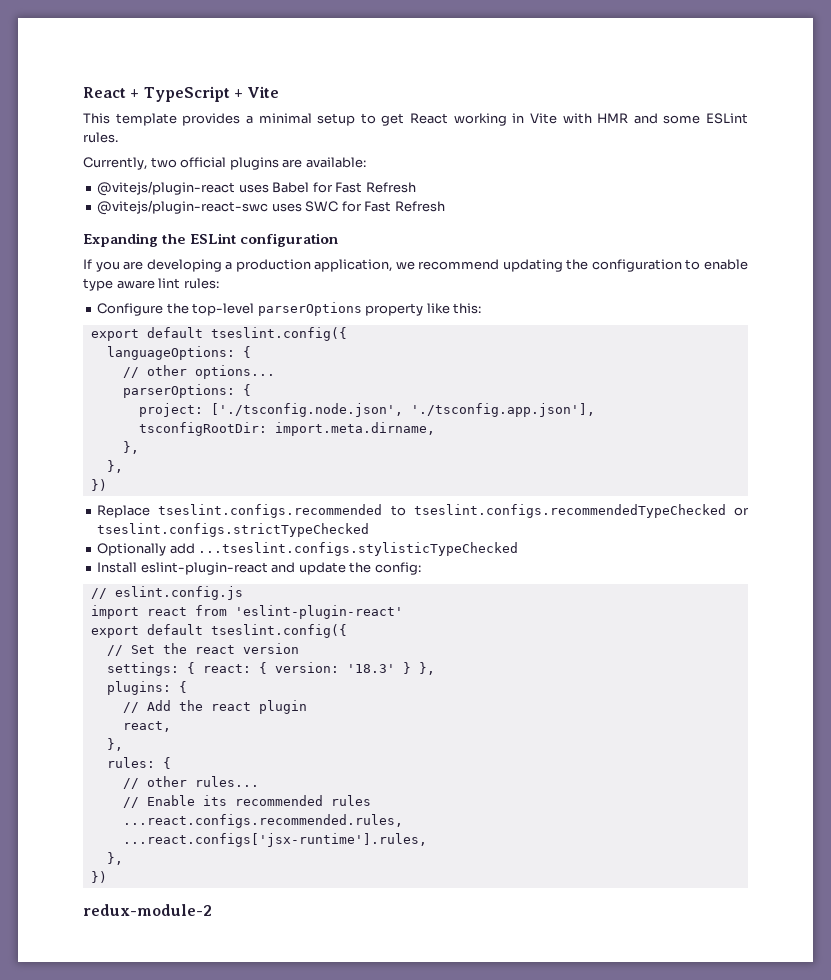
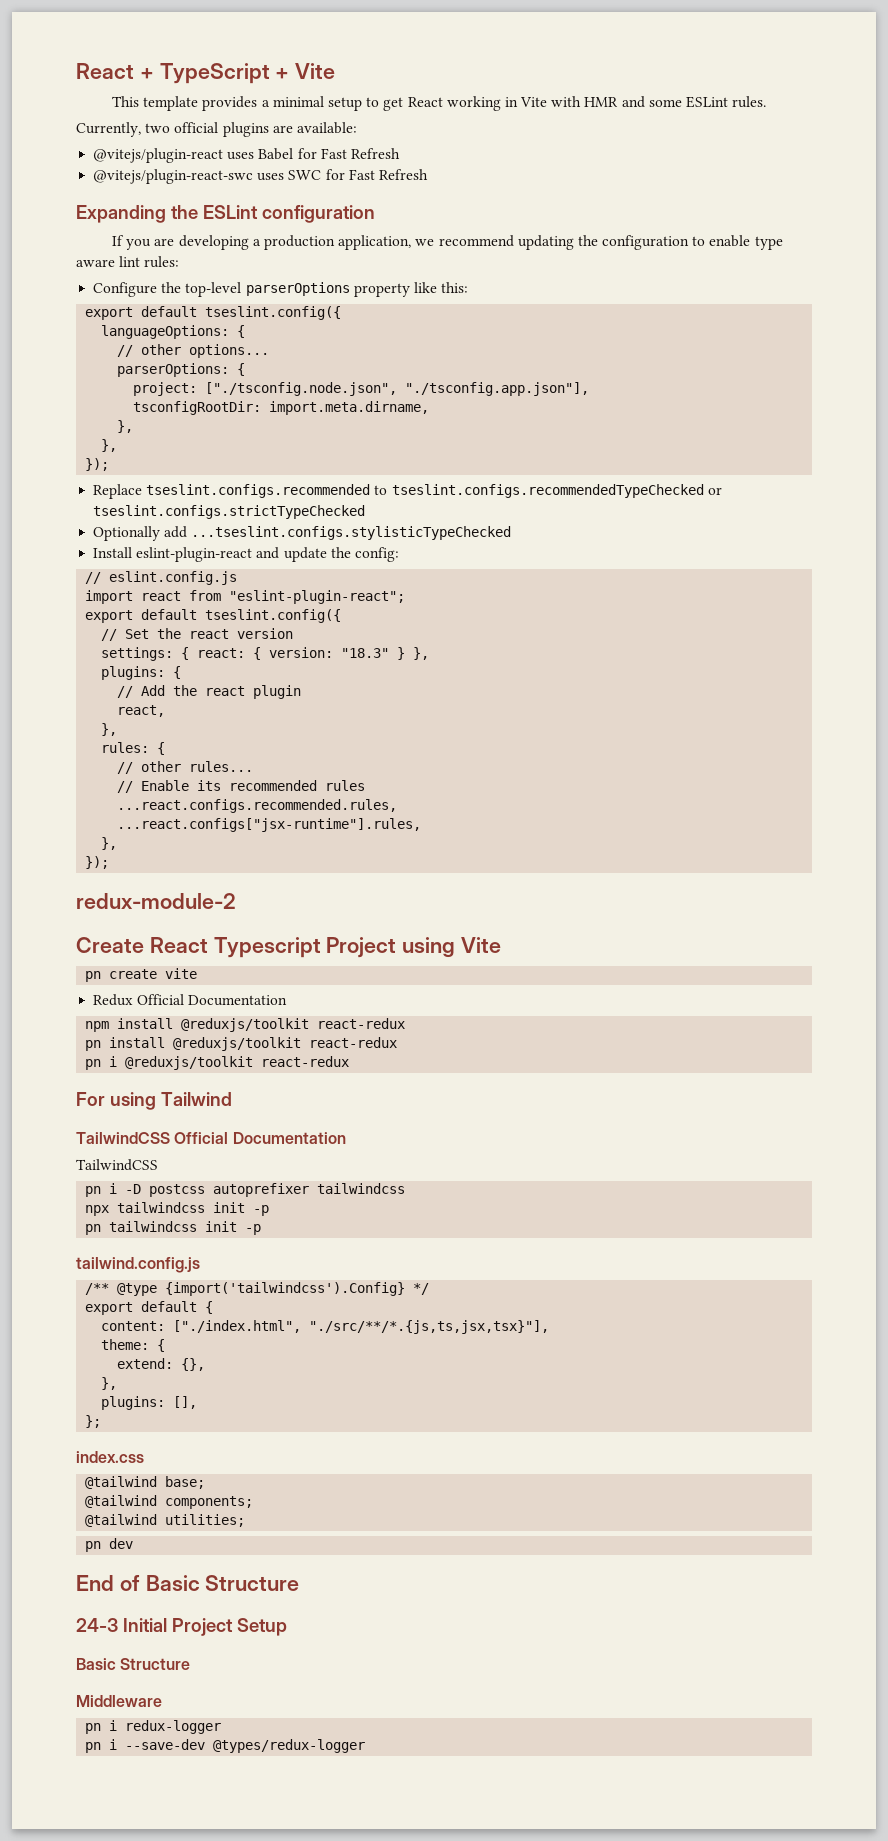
[210,403,595,417] ['./tsconfig.node.json', './tsconfig.app.json'], -> [205,382,590,396] ["./tsconfig.node.json", "./tsconfig.app.json"],
[90,479,107,491] }) -> [85,458,110,471] });
[234,605,403,619] 'eslint-plugin-react' -> [229,590,406,604] "eslint-plugin-react";
[346,664,395,673] '18.3' -> [341,648,390,658] "18.3"
[122,833,427,847] [106,852,123,865] [90,871,107,883] ...react.configs['jsx-runtime'].rules, // }, // }) -> [117,818,422,832] [101,837,118,850] [85,856,110,869] ...react.configs["jsx-runtime"].rules, // }, // });
(212, 910) none -> [76,937,502,958] [85,968,198,982] [93,994,288,1006] [85,1018,406,1032] [85,1037,398,1051] [85,1056,350,1070] [76,1092,232,1110] [76,1132,346,1144] [76,1159,158,1171] [85,1183,406,1197] [85,1202,270,1216] [85,1221,262,1235] [76,1257,200,1273] [85,1282,430,1296] [85,1301,214,1315] [101,1320,550,1334] [101,1339,166,1352] [117,1358,206,1371] [101,1377,118,1390] [101,1396,198,1410] [85,1415,102,1428] [76,1451,144,1463] [85,1476,206,1489] [85,1495,254,1509] [85,1514,246,1527] [85,1538,134,1552] [76,1575,300,1591] [76,1618,287,1636] [76,1658,191,1670] [76,1695,162,1707] [85,1720,222,1734] [85,1739,366,1753] // Create React Typescript Project using Vite // pn create vite // Redux Official Documentation // npm install @reduxjs/toolkit react-redux // pn install @reduxjs/toolkit react-redux // pn i @reduxjs/toolkit react-redux // For using Tailwind // TailwindCSS Official Documentation // TailwindCSS // pn i -D postcss autoprefixer tailwindcss // npx tailwindcss init -p // pn tailwindcss init -p // tailwind.config.js // /** @type {import('tailwindcss').Config} */ // export default { // content: ["./index.html", "./src/**/*.{js,ts,jsx,tsx}"], // theme: { // extend: {}, // }, // plugins: [], // }; // index.css // @tailwind base; // @tailwind components; // @tailwind utilities; // pn dev // End of Basic Structure // 24-3 Initial Project Setup // Basic Structure // Middleware // pn i redux-logger // pn i --save-dev @types/redux-logger

